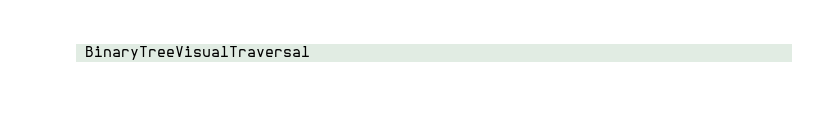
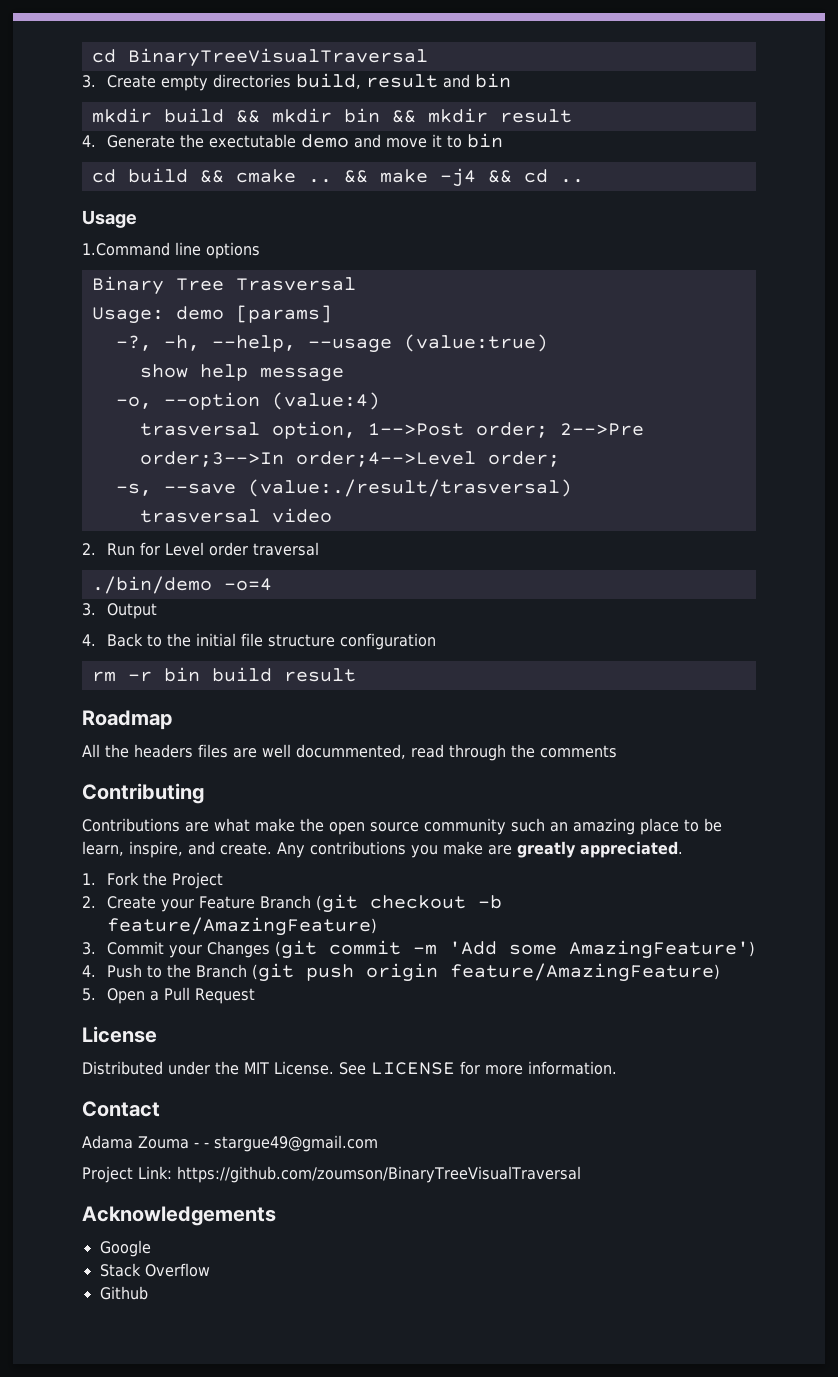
(85, 53) none -> [91,49,116,63] cd
(310, 53) none -> [82,73,512,91] [91,108,572,123] [82,133,504,148] [91,168,584,187] [82,210,137,228] [82,242,260,259] [91,276,356,295] [91,305,332,324] [115,334,548,353] [139,364,344,382] [115,392,380,410] [139,421,644,439] [139,451,560,467] [115,479,572,497] [139,508,332,523] [82,542,320,556] [91,576,272,594] [82,603,158,619] [82,633,437,650] [91,667,356,682] [82,710,172,730] [82,744,617,761] [82,783,204,804] [82,818,722,835] [82,841,683,858] [82,872,224,889] [82,894,503,913] [107,917,378,936] [82,940,756,959] [82,963,721,982] [82,987,256,1004] [82,1026,157,1043] [82,1061,617,1075] [82,1101,160,1117] [82,1135,378,1152] [82,1166,581,1183] [82,1206,276,1226] [99,1240,151,1257] [99,1263,210,1277] [99,1286,148,1300] // 3. Create empty directories build, result and bin // mkdir build && mkdir bin && mkdir result // 4. Generate the exectutable demo and move it to bin // cd build && cmake .. && make -j4 && cd .. // Usage // 1.Command line options // Binary Tree Trasversal // Usage: demo [params] // -?, -h, --help, --usage (value:true) // show help message // -o, --option (value:4) // trasversal option, 1-->Post order; 2-->Pre order;3-->In order;4-->Level order; // -s, --save (value:./result/trasversal) // trasversal video // 2. Run for Level order traversal // ./bin/demo -o=4 // 3. Output // 4. Back to the initial file structure configuration // rm -r bin build result // Roadmap // All the headers files are well docummented, read through the comments // Contributing // Contributions are what make the open source community such an amazing place to be learn, inspire, and create. Any contributions you make are greatly appreciated. // 1. Fork the Project // 2. Create your Feature Branch (git checkout -b feature/AmazingFeature) // 3. Commit your Changes (git commit -m 'Add some AmazingFeature') // 4. Push to the Branch (git push origin feature/AmazingFeature) // 5. Open a Pull Request // License // Distributed under the MIT License. See LICENSE for more information. // Contact // Adama Zouma - - stargue49@gmail.com // Project Link: https://github.com/zoumson/BinaryTreeVisualTraversal // Acknowledgements // Google // Stack Overflow // Github

